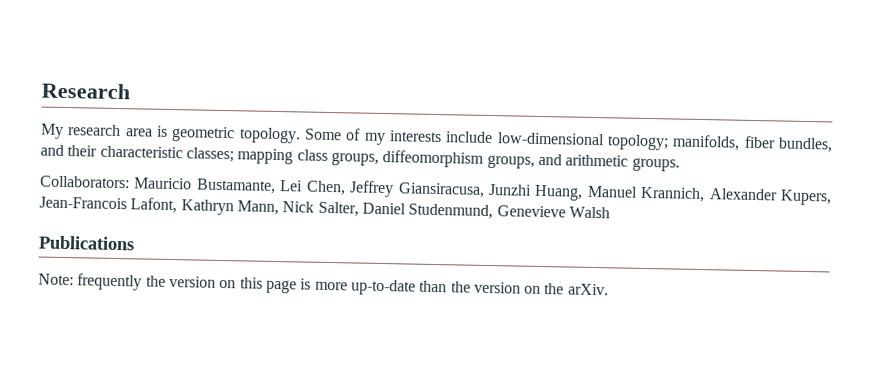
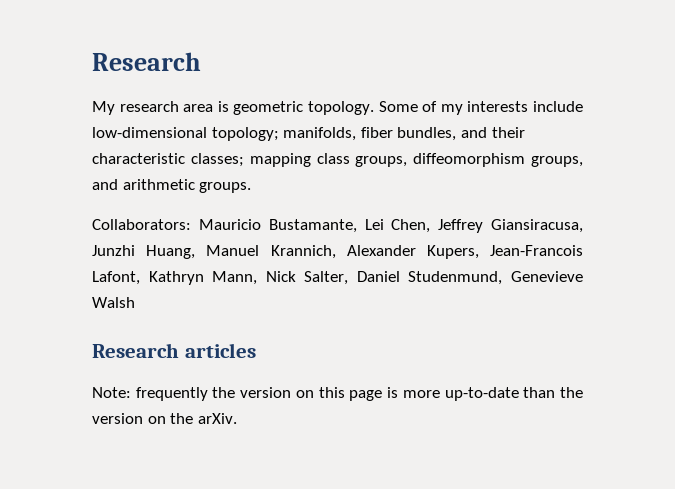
[38,235,135,251] Publications -> [92,343,256,358] Research articles

